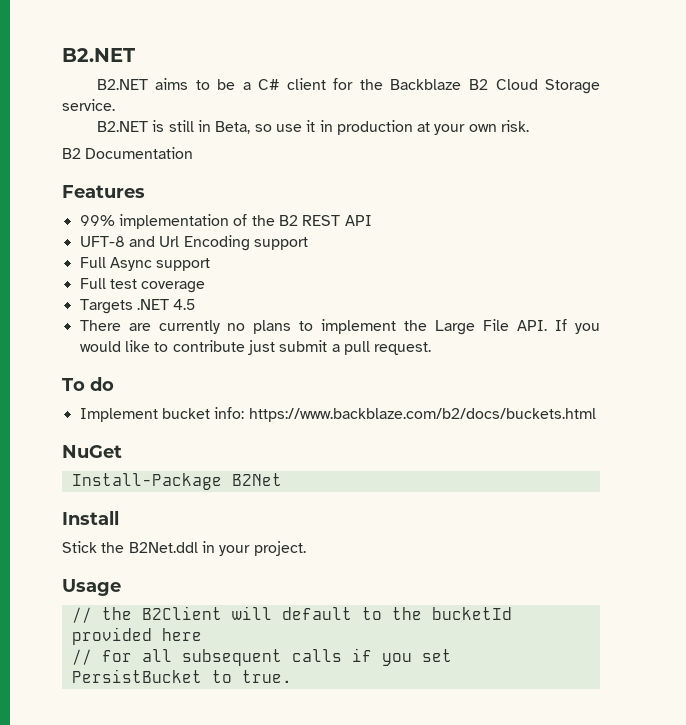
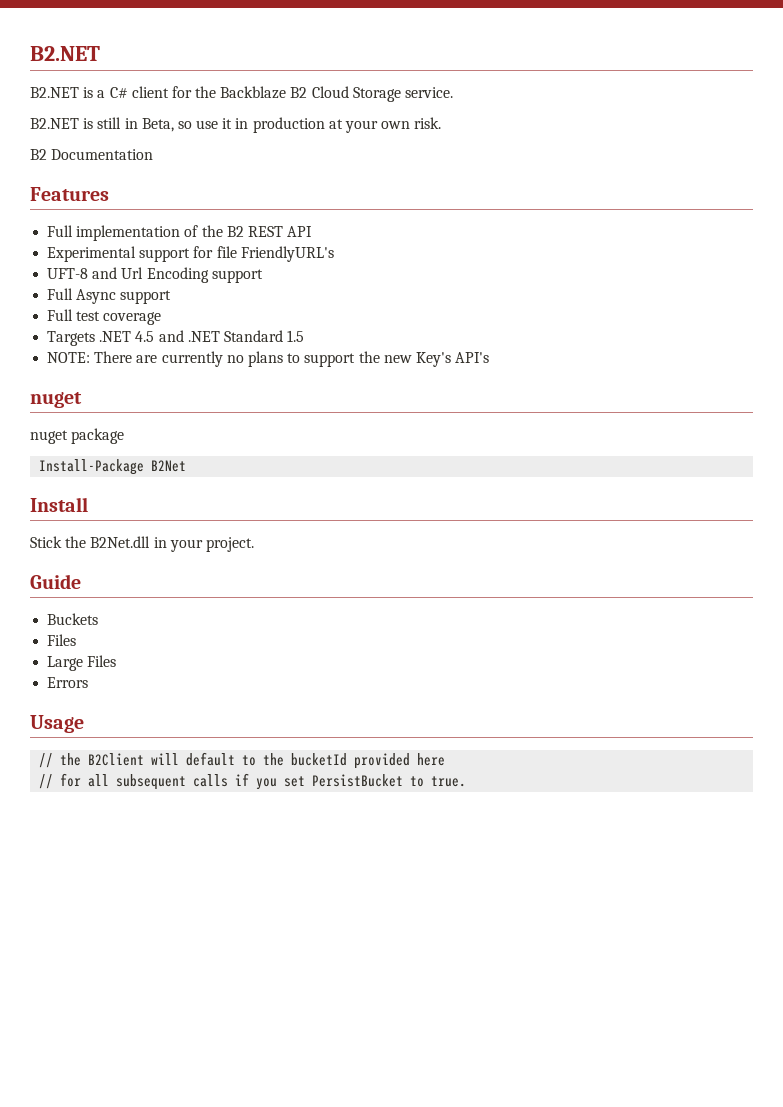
[155,78,236,90] aims to be -> [83,87,94,98] is
[79,215,115,226] 99% -> [47,225,74,237] Full
(372, 220) none -> [47,246,334,262] // Experimental support for file FriendlyURL's
(196, 304) // -> [158,330,305,342] [47,352,91,363] and .NET Standard 1.5 // NOTE:
[321,319,600,335] [79,340,432,355] [62,377,114,391] [79,407,596,422] [62,445,122,458] implement the Large File API. If you would like to contribute just submit a pull request. // To do // Implement bucket info: https://www.backblaze.com/b2/docs/buckets.html // NuGet -> [304,351,490,367] [30,392,82,408] [30,428,125,444] support the new Key's API's // nuget // nuget package
[128,542,198,553] B2Net.ddl -> [90,536,151,548] B2Net.dll
(306, 548) none -> [30,574,81,589] [47,613,99,625] [47,634,77,646] [47,655,117,671] [47,677,89,688] // Guide // Buckets // Files // Large Files // Errors

